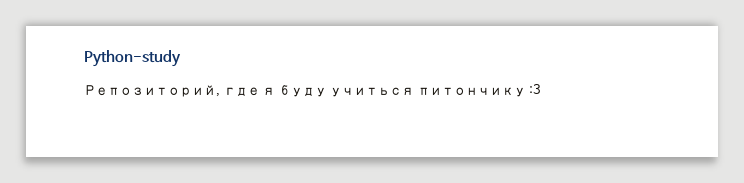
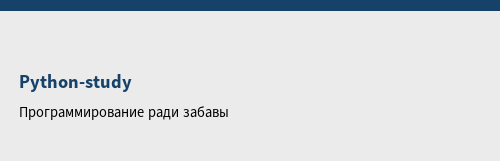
[84,84,542,97] Репозиторий, где я буду учиться питончику :3 -> [19,106,229,120] Программирование ради забавы

